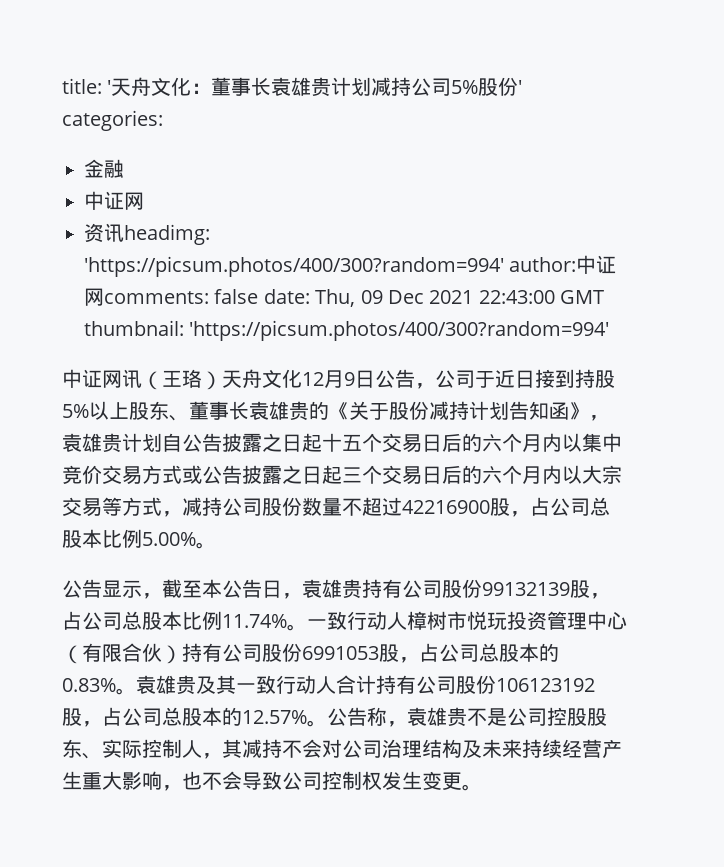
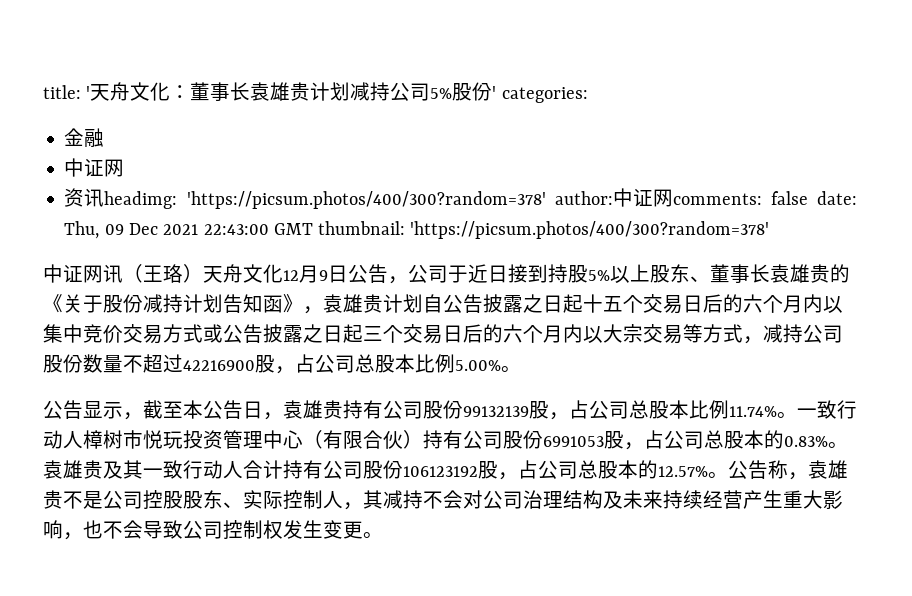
[84,256,504,277] 'https://picsum.photos/400/300?random=994' -> [186,191,546,209] 'https://picsum.photos/400/300?random=378'
[189,320,610,341] 'https://picsum.photos/400/300?random=994' -> [410,221,770,239] 'https://picsum.photos/400/300?random=378'

